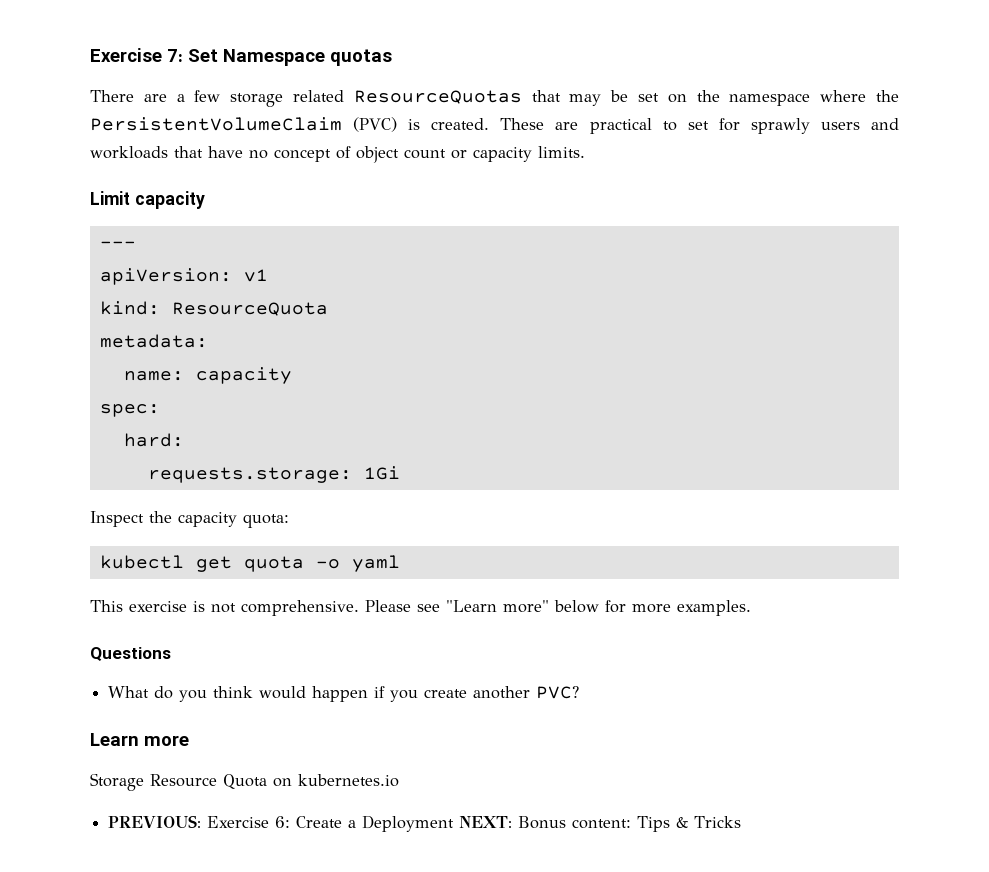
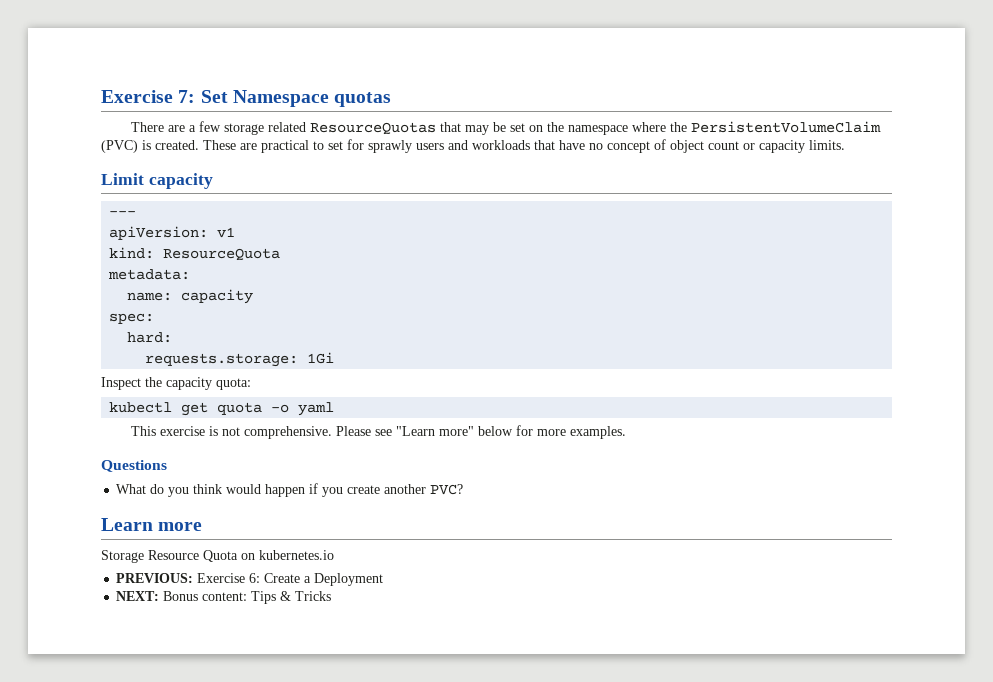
(455, 823) none -> (384, 579) //

